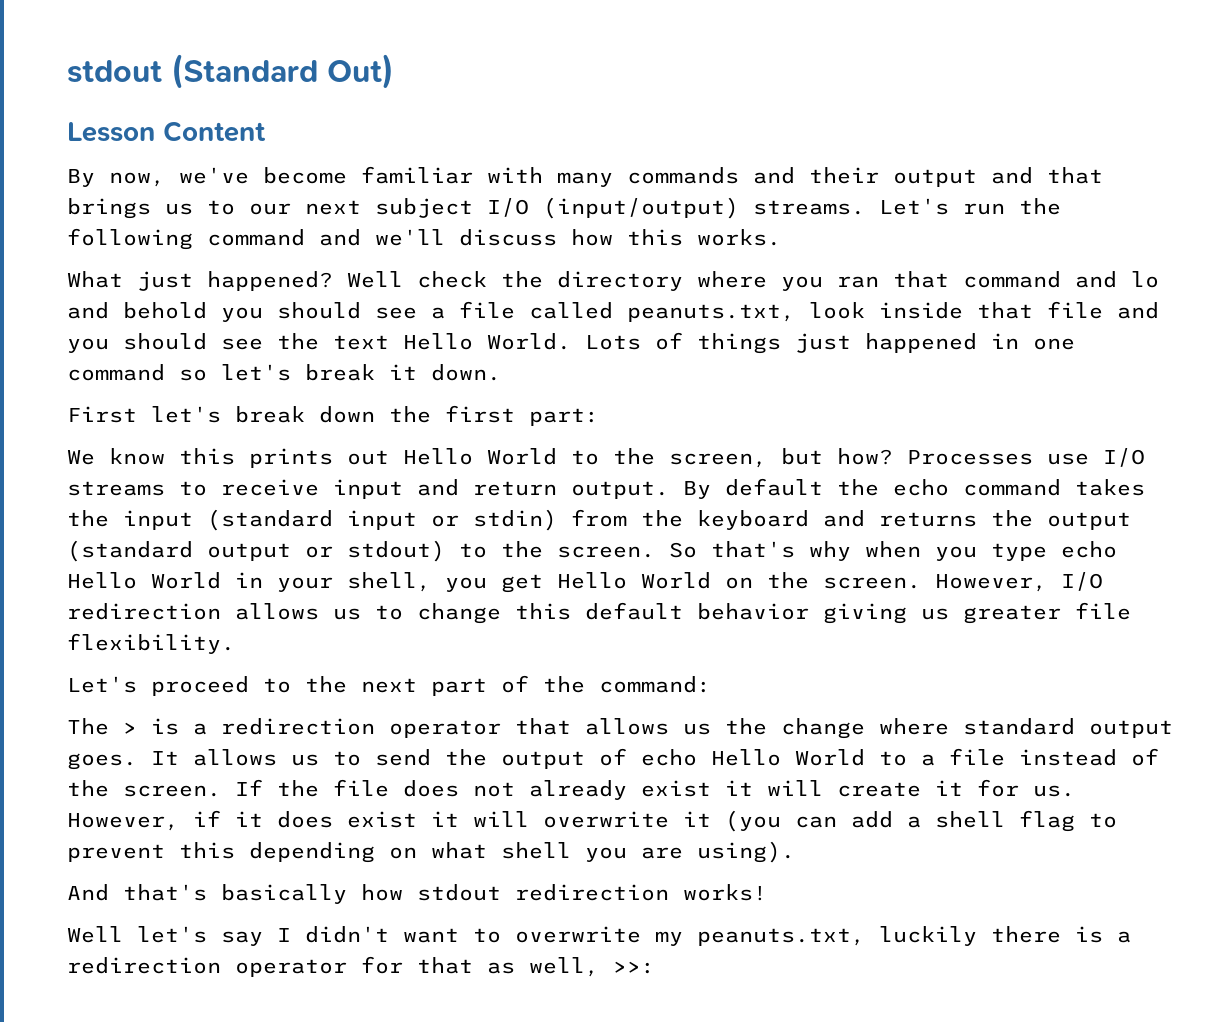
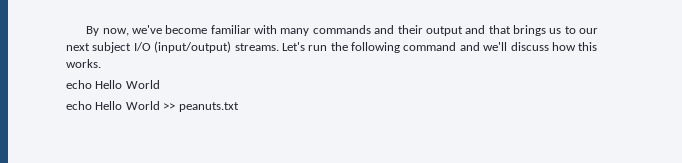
[67,54,394,89] [67,121,266,142] stdout (Standard Out) // Lesson Content // -> (86, 31) none
[67,271,1159,291] [67,301,1159,322] [67,332,1075,354] [67,364,501,381] [67,405,599,426] [67,448,1145,468] [67,478,1145,499] [67,509,1131,531] [67,540,1117,562] [67,572,1103,593] [67,602,1131,624] [67,633,235,654] [67,675,711,696] [67,718,1173,739] [67,748,1159,770] [67,779,1075,800] [67,810,1117,832] [67,841,795,863] [67,884,767,904] [67,926,1131,946] [67,956,655,977] What just happened? Well check the directory where you ran that command and lo and behold you should see a file called peanuts.txt, look inside that file and you should see the text Hello World. Lots of things just happened in one command so let's break it down. // First let's break down the first part: // We know this prints out Hello World to the screen, but how? Processes use I/O streams to receive input and return output. By default the echo command takes the input (standard input or stdin) from the keyboard and returns the output (standard output or stdout) to the screen. So that's why when you type echo Hello World in your shell, you get Hello World on the screen. However, I/O redirection allows us to change this default behavior giving us greater file flexibility. // Let's proceed to the next part of the command: // The > is a redirection operator that allows us the change where standard output goes. It allows us to send the output of echo Hello World to a file instead of the screen. If the file does not already exist it will create it for us. However, if it does exist it will overwrite it (you can add a shell flag to prevent this depending on what shell you are using). // And that's basically how stdout redirection works! // Well let's say I didn't want to overwrite my peanuts.txt, luckily there is a redirection operator for that as well, >>: -> [66,80,160,89] [66,101,239,112] echo Hello World // echo Hello World >> peanuts.txt

